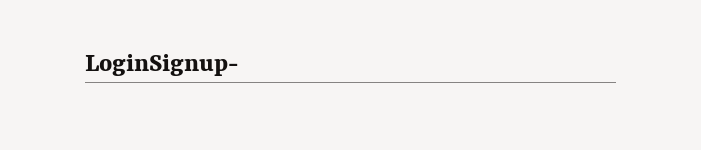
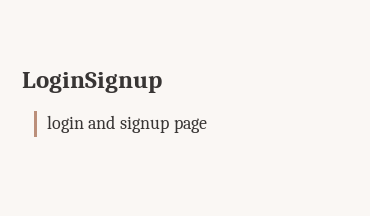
[85,54,239,76] LoginSignup- -> [22,72,162,93] [46,115,207,133] LoginSignup // login and signup page

